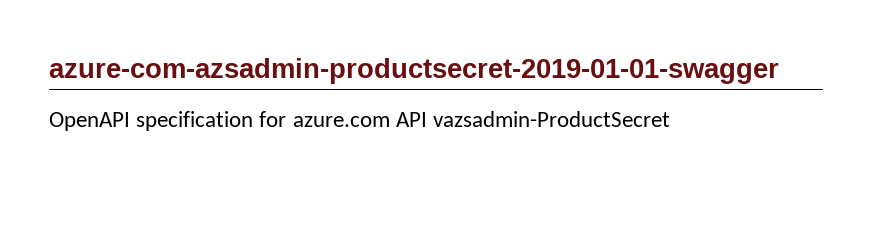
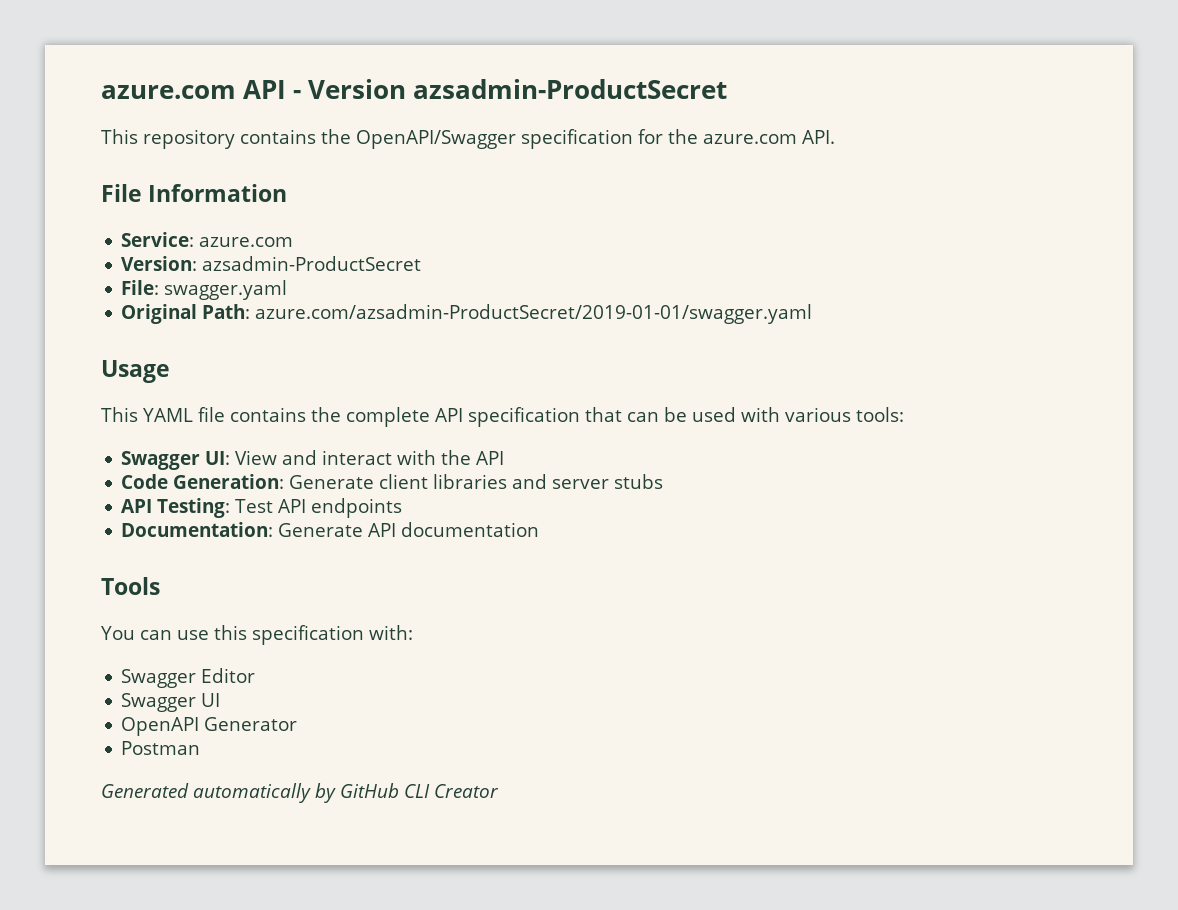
[49,58,779,84] [49,111,671,131] azure-com-azsadmin-productsecret-2019-01-01-swagger // OpenAPI specification for azure.com API vazsadmin-ProductSecret -> [101,79,728,99] [101,129,835,149] [101,184,288,202] [121,232,294,247] [121,256,422,271] [121,280,288,300] [121,304,813,324] [101,360,170,383] [101,407,904,427] [121,450,505,470] [121,474,664,489] [121,498,403,518] [121,522,540,537] [101,577,160,595] [101,625,413,645] [121,668,256,688] [121,693,221,712] [121,717,298,736] [121,741,201,755] [101,783,499,803] azure.com API - Version azsadmin-ProductSecret // This repository contains the OpenAPI/Swagger specification for the azure.com API. // File Information // Service: azure.com // Version: azsadmin-ProductSecret // File: swagger.yaml // Original Path: azure.com/azsadmin-ProductSecret/2019-01-01/swagger.yaml // Usage // This YAML file contains the complete API specification that can be used with various tools: // Swagger UI: View and interact with the API // Code Generation: Generate client libraries and server stubs // API Testing: Test API endpoints // Documentation: Generate API documentation // Tools // You can use this specification with: // Swagger Editor // Swagger UI // OpenAPI Generator // Postman // Generated automatically by GitHub CLI Creator

